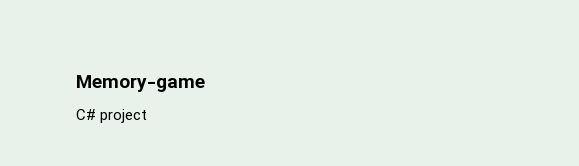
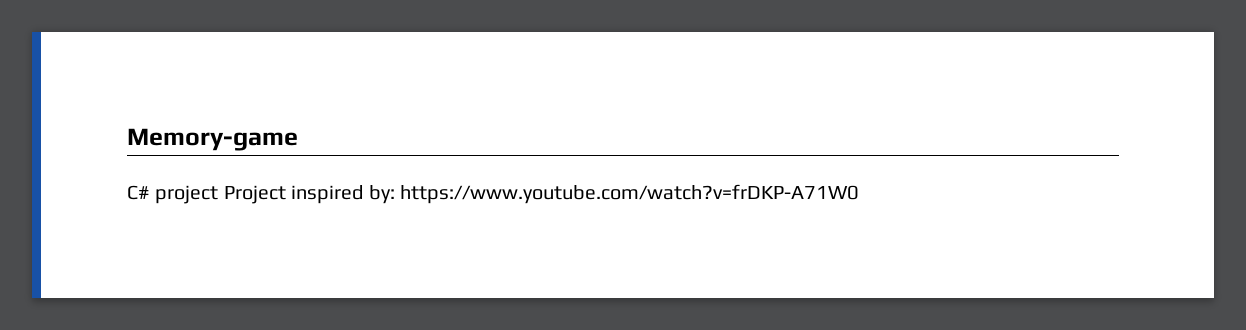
(148, 116) none -> [223,184,859,204] Project inspired by: https://www.youtube.com/watch?v=frDKP-A71W0

